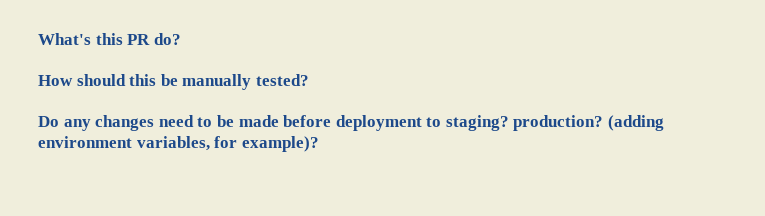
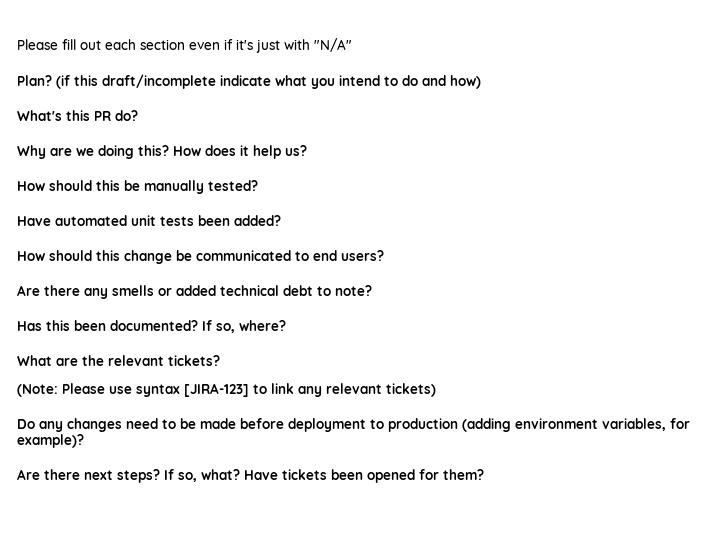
[38,33,181,45] What's this PR do? -> [17,38,352,53] [17,74,481,89] [17,110,138,121] [17,145,307,159] Please fill out each section even if it's just with "N/A" // Plan? (if this draft/incomplete indicate what you intend to do and how) // What's this PR do? // Why are we doing this? How does it help us?
(309, 80) none -> [17,215,281,226] [17,250,384,264] [17,285,372,299] [17,320,286,333] [17,355,220,366] [17,383,436,397] // Have automated unit tests been added? // How should this change be communicated to end users? // Are there any smells or added technical debt to note? // Has this been documented? If so, where? // What are the relevant tickets? // (Note: Please use syntax [JIRA-123] to link any relevant tickets)
[445,115,604,131] staging? production? -> [388,418,458,432] production
(319, 144) none -> [17,469,484,483] // Are there next steps? If so, what? Have tickets been opened for them?

